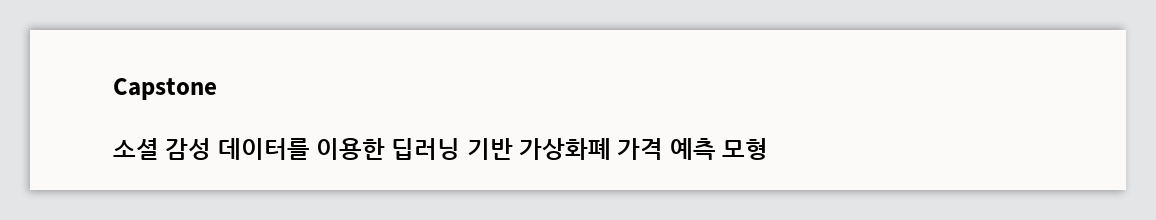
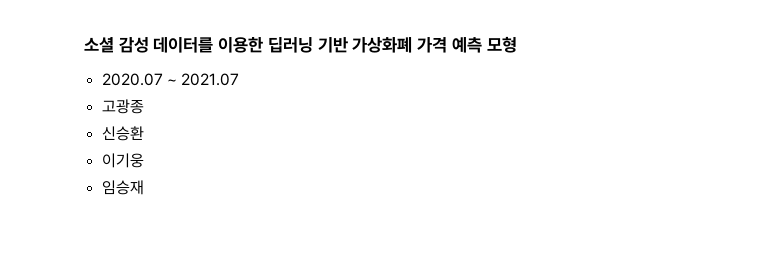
[113,78,217,100] Capstone // -> (84, 45) none
(769, 149) none -> [101,73,240,86] [101,99,144,114] [101,126,144,141] [101,153,144,168] [101,180,144,195] // 2020.07 ~ 2021.07 // 고광종 // 신승환 // 이기웅 // 임승재

